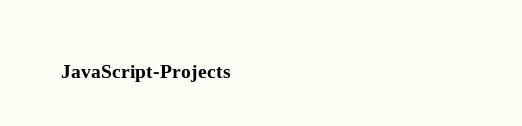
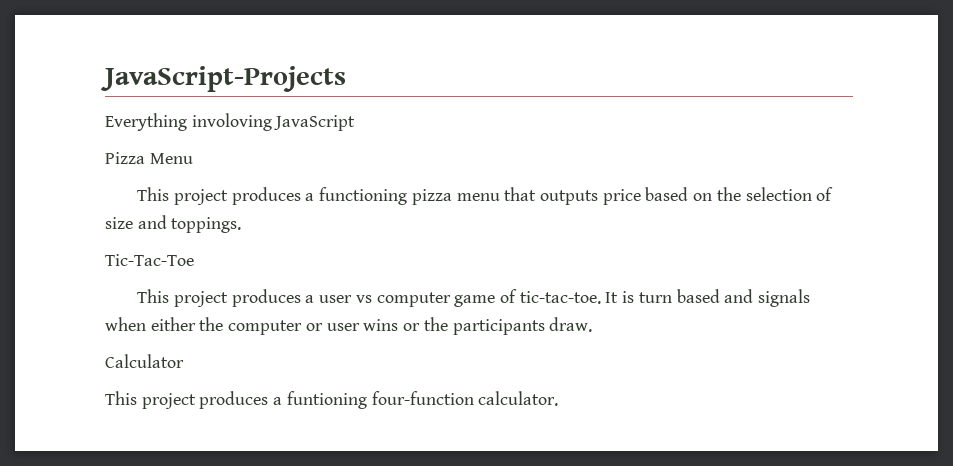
(231, 73) none -> [105,113,356,131] [105,152,193,164] [137,187,834,205] [105,215,242,233] [105,254,194,266] [137,289,811,307] [105,317,593,335] [105,354,184,368] [105,391,559,409] // Everything involoving JavaScript // Pizza Menu // This project produces a functioning pizza menu that outputs price based on the selection of size and toppings. // Tic-Tac-Toe // This project produces a user vs computer game of tic-tac-toe. It is turn based and signals when either the computer or user wins or the participants draw. // Calculator // This project produces a funtioning four-function calculator.

